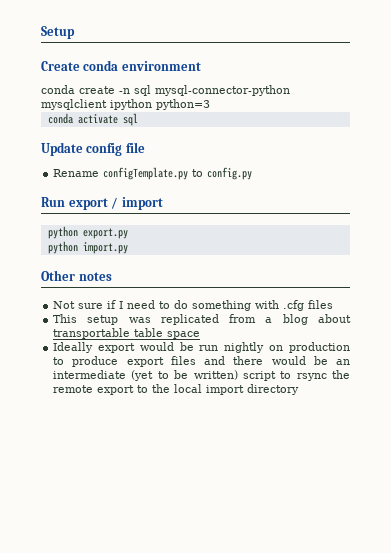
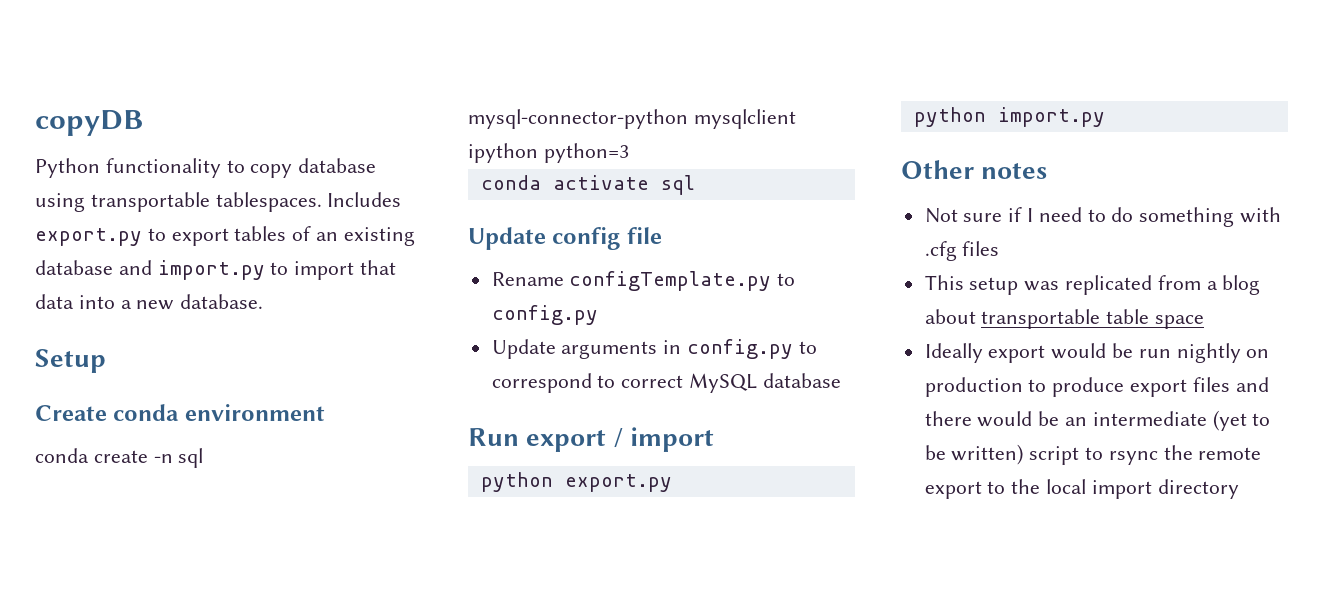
(41, 32) none -> [35,110,143,136] [35,158,377,178] [35,192,402,212] [35,226,415,246] [35,260,397,280] [35,294,264,310] copyDB // Python functionality to copy database using transportable tablespaces. Includes export.py to export tables of an existing database and import.py to import that data into a new database. //
(253, 173) none -> [491,339,817,359] [491,373,841,393] // Update arguments in config.py to correspond to correct MySQL database

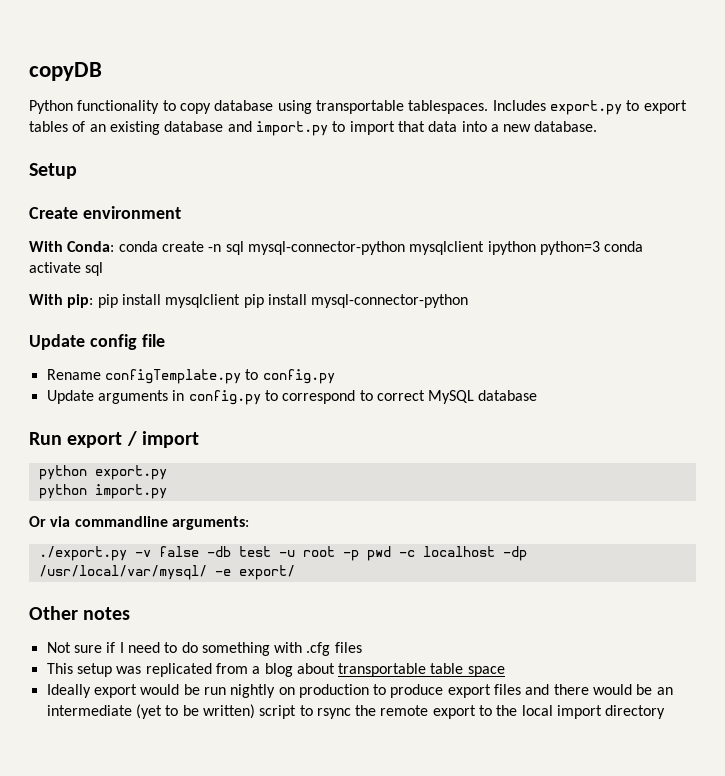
[113,404,180,421] conda -> (78, 213) none
(325, 412) none -> [29,241,115,252] With Conda:
(629, 153) // -> (600, 248) none
(695, 185) none -> [29,294,469,308] // With pip: pip install mysqlclient pip install mysql-connector-python
(1105, 117) none -> [29,516,249,530] [38,546,527,561] [38,565,295,580] // Or via commandline arguments: // ./export.py -v false -db test -u root -p pwd -c localhost -dp /usr/local/var/mysql/ -e export/

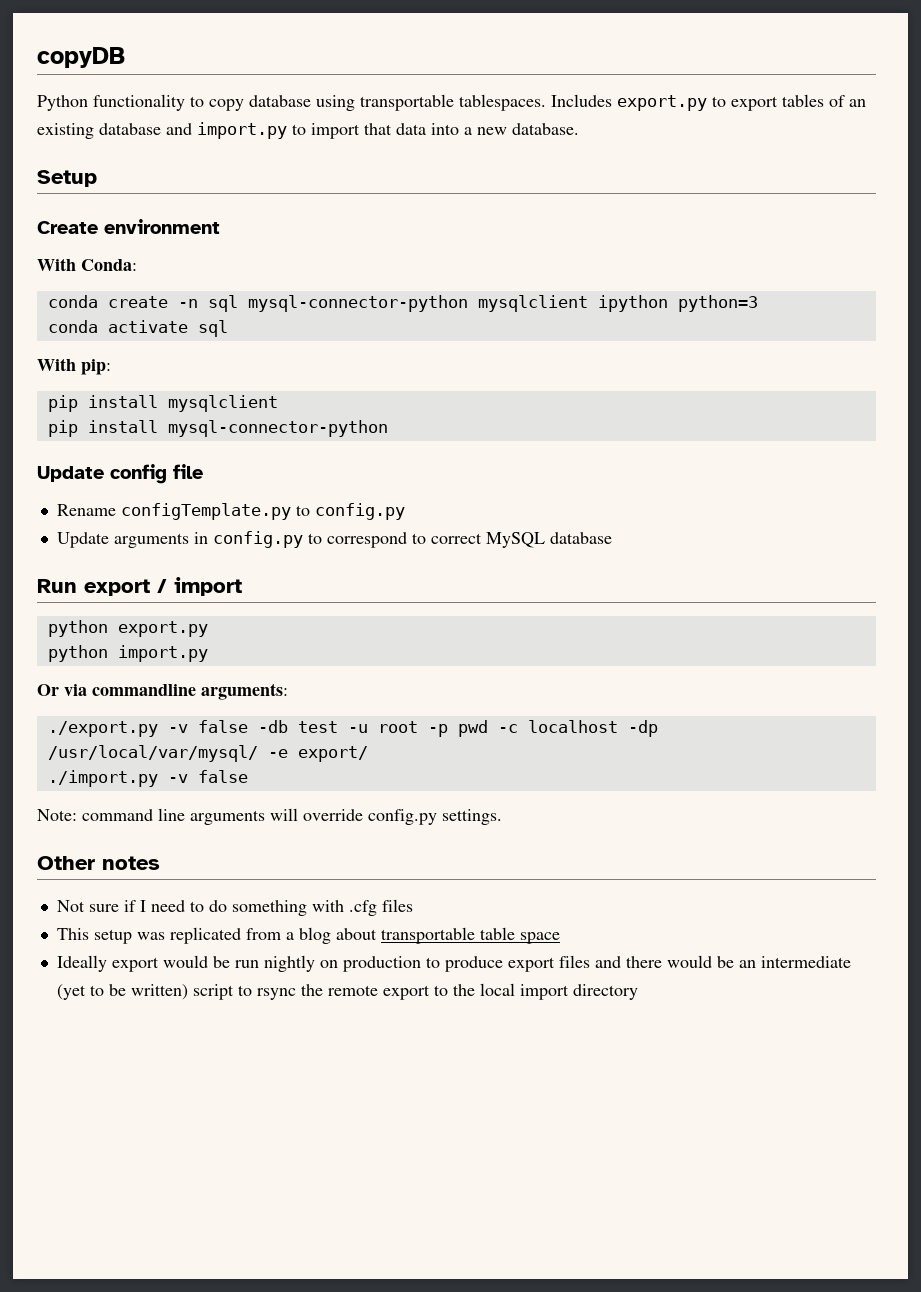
(115, 246) none -> (137, 265) //
(600, 248) none -> (758, 303) //
(94, 301) none -> (111, 367) //
(241, 301) none -> (278, 403) //
(295, 572) none -> [47,770,248,787] [37,808,502,825] // ./import.py -v false // Note: command line arguments will override config.py settings.

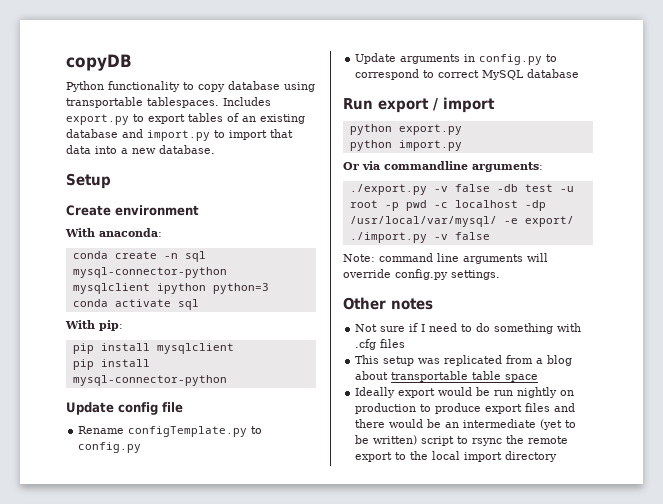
[81,259,137,271] Conda: -> [99,228,162,237] anaconda:

